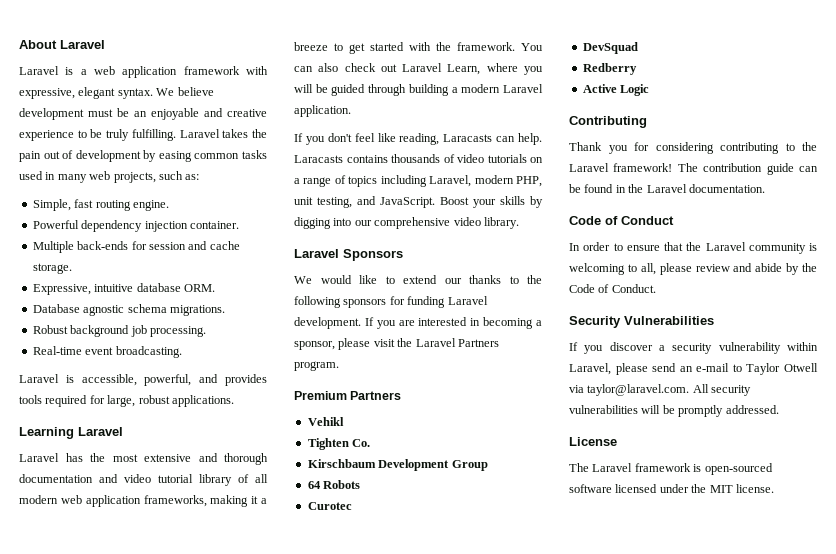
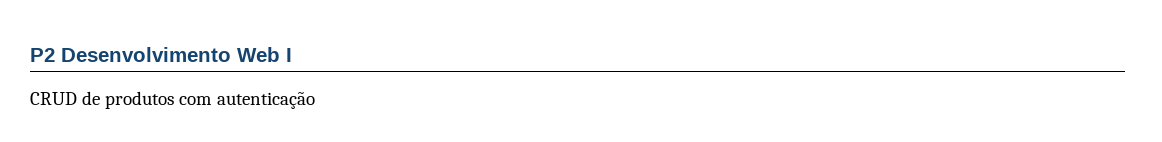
[19,40,105,49] [19,66,268,78] [19,87,214,99] [19,108,267,120] [19,129,267,141] [19,150,267,162] [19,171,200,183] [32,199,169,211] [32,220,239,232] [32,241,240,253] [32,263,72,274] [32,283,215,295] [32,304,225,316] [32,325,206,337] [32,346,182,358] [19,374,267,386] [19,395,234,407] [19,427,123,439] [19,453,268,465] [19,474,268,486] [19,495,267,507] [294,42,543,54] [294,63,543,75] [294,84,543,96] [294,105,351,117] [294,133,542,145] [294,154,543,163] [294,175,542,187] [294,196,543,208] [294,217,519,229] [294,249,403,261] [294,275,542,284] [294,296,488,308] [294,317,542,329] [294,338,499,350] [294,361,339,371] [294,391,402,400] [307,417,344,426] [307,438,371,450] [307,459,488,471] [307,480,361,489] [307,502,352,510] [582,42,638,54] [582,63,637,75] [582,84,650,96] [569,116,647,128] [569,142,817,154] [569,163,818,175] [569,184,765,193] [569,216,674,225] [569,242,817,254] [569,263,817,275] [569,284,656,293] [569,316,714,328] [569,342,818,354] [569,363,818,375] [569,384,752,396] [569,405,779,417] [569,437,617,446] [569,463,773,475] [569,484,774,493] About Laravel // Laravel is a web application framework with expressive, elegant syntax. We believe development must be an enjoyable and creative experience to be truly fulfilling. Laravel takes the pain out of development by easing common tasks used in many web projects, such as: // Simple, fast routing engine. // Powerful dependency injection container. // Multiple back-ends for session and cache storage. // Expressive, intuitive database ORM. // Database agnostic schema migrations. // Robust background job processing. // Real-time event broadcasting. // Laravel is accessible, powerful, and provides tools required for large, robust applications. // Learning Laravel // Laravel has the most extensive and thorough documentation and video tutorial library of all modern web application frameworks, making it a breeze to get started with the framework. You can also check out Laravel Learn, where you will be guided through building a modern Laravel application. // If you don't feel like reading, Laracasts can help. Laracasts contains thousands of video tutorials on a range of topics including Laravel, modern PHP, unit testing, and JavaScript. Boost your skills by digging into our comprehensive video library. // Laravel Sponsors // We would like to extend our thanks to the following sponsors for funding Laravel development. If you are interested in becoming a sponsor, please visit the Laravel Partners program. // Premium Partners // Vehikl // Tighten Co. // Kirschbaum Development Group // 64 Robots // Curotec // DevSquad // Redberry // Active Logic // Contributing // Thank you for considering contributing to the Laravel framework! The contribution guide can be found in the Laravel documentation. // Code of Conduct // In order to ensure that the Laravel community is welcoming to all, please review and abide by the Code of Conduct. // Security Vulnerabilities // If you discover a security vulnerability within Laravel, please send an e-mail to Taylor Otwell via taylor@laravel.com. All security vulnerabilities will be promptly addressed. // License // The Laravel framework is open-sourced software licensed under the MIT license. -> [30,47,292,62] [30,91,315,109] P2 Desenvolvimento Web I // CRUD de produtos com autenticação

